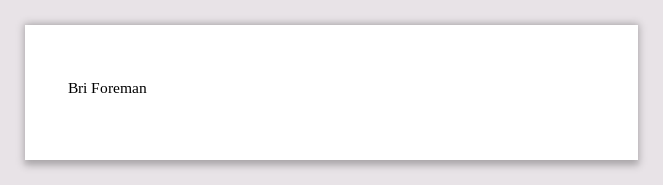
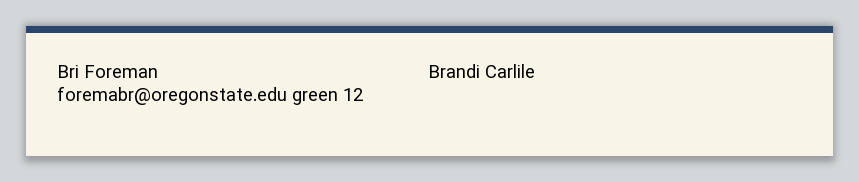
(148, 88) none -> [57,86,363,105] [428,64,535,78] foremabr@oregonstate.edu green 12 Brandi Carlile

